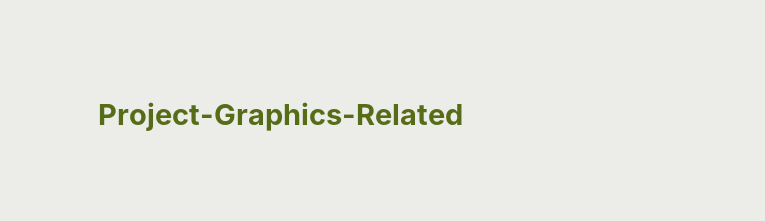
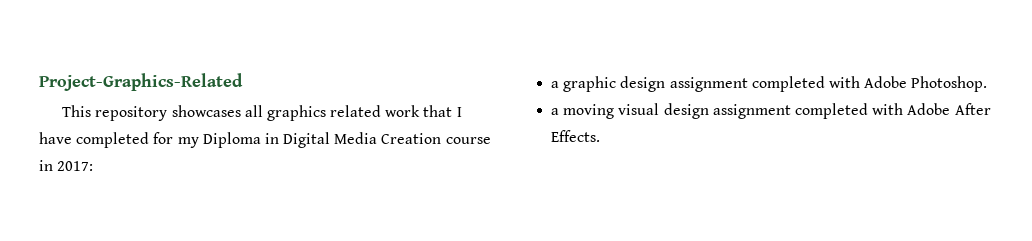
(463, 116) none -> [62,105,462,121] [39,132,491,148] [39,160,94,171] [551,76,988,92] [551,103,991,119] [551,130,601,142] // This repository showcases all graphics related work that I have completed for my Diploma in Digital Media Creation course in 2017: // a graphic design assignment completed with Adobe Photoshop. // a moving visual design assignment completed with Adobe After Effects.

